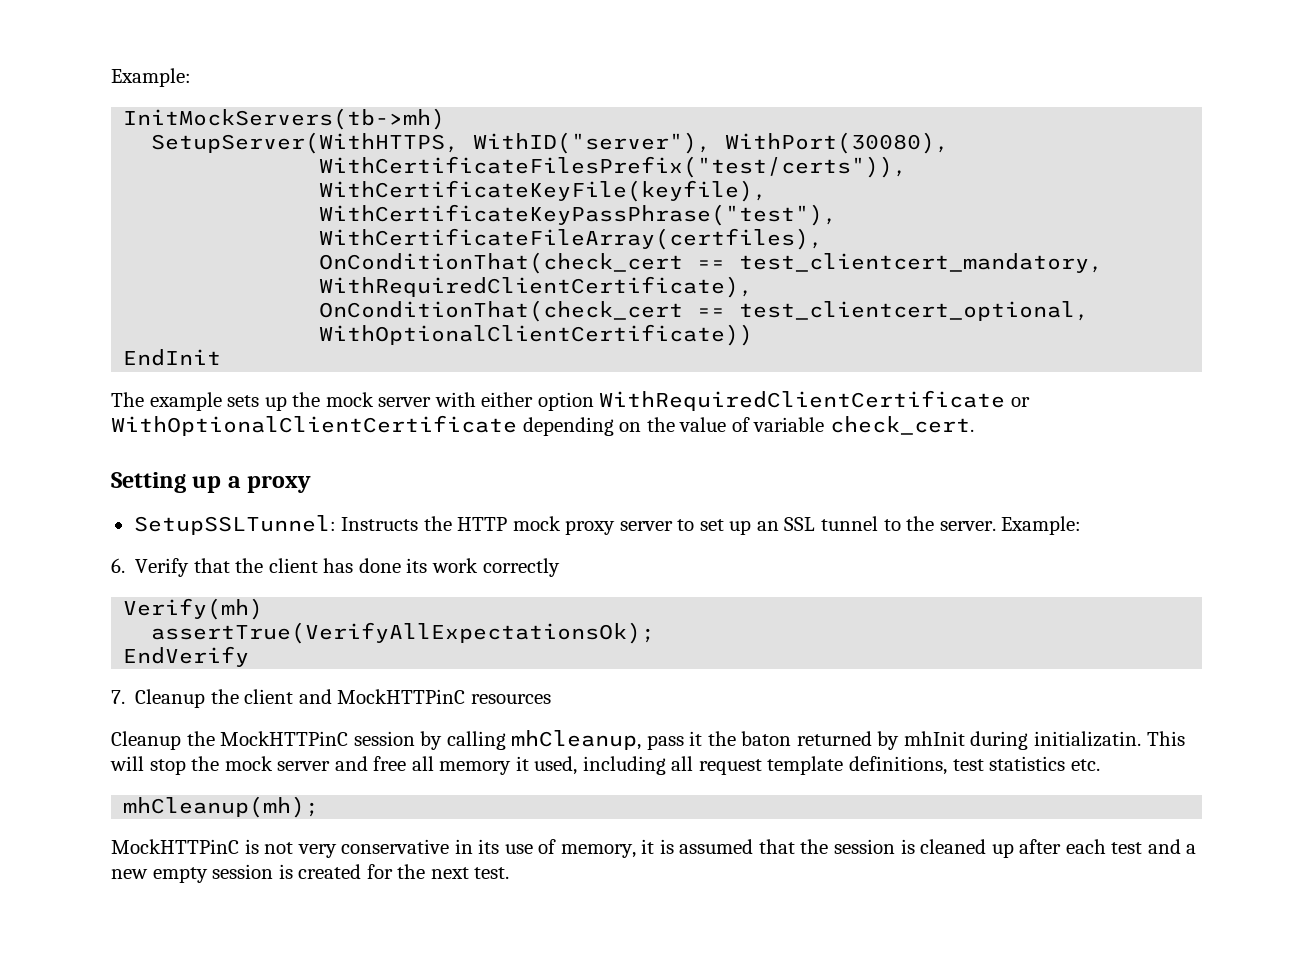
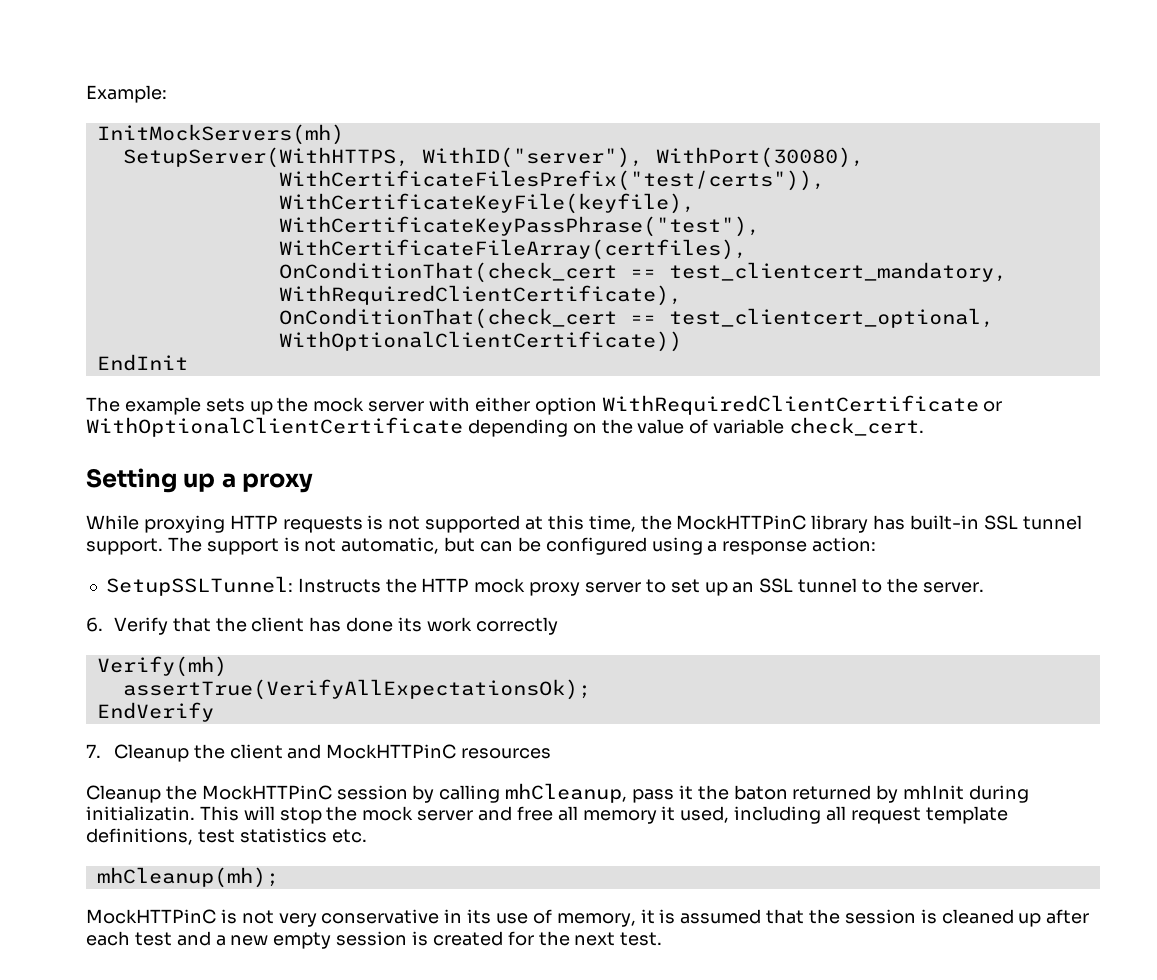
[111,68,191,87] [123,108,446,130] Example: // InitMockServers(tb->mh) -> [86,85,167,103] [96,124,344,145] Example: // InitMockServers(mh)
(312, 484) none -> [86,515,1082,533] [86,537,877,555] // While proxying HTTP requests is not supported at this time, the MockHTTPinC library has built-in SSL tunnel support. The support is not automatic, but can be configured using a response action:
[1001,516,1082,535] Example: -> (984, 587) none

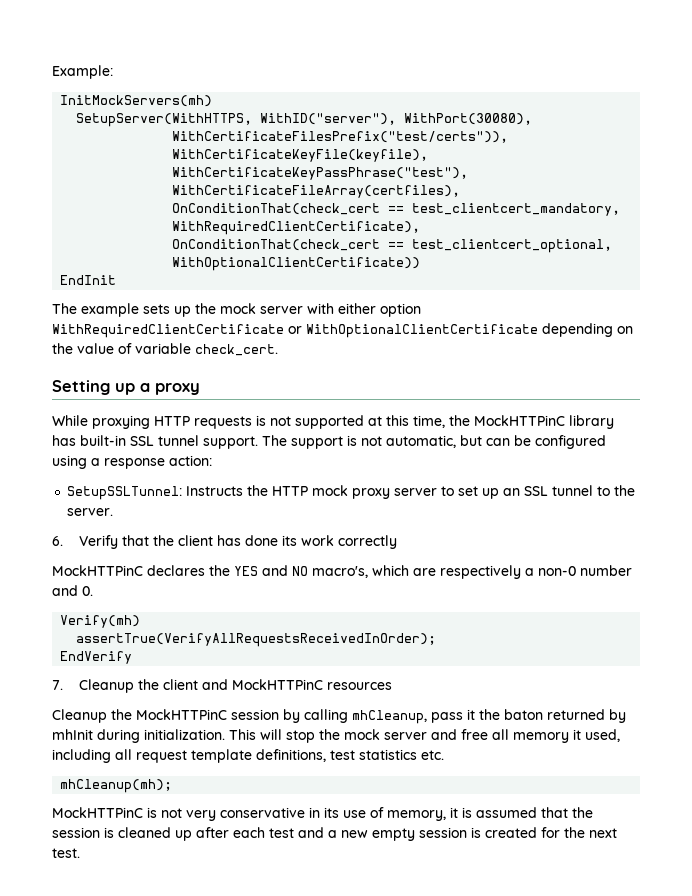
(558, 626) none -> [52,565,632,579] [52,585,93,596] // MockHTTPinC declares the YES and NO macro's, which are respectively a non-0 number and 0.
[122,679,591,700] assertTrue(VerifyAllExpectationsOk); -> [76,633,437,647] assertTrue(VerifyAllRequestsReceivedInOrder);
[86,806,195,821] initializatin. -> [144,729,225,740] initialization.

